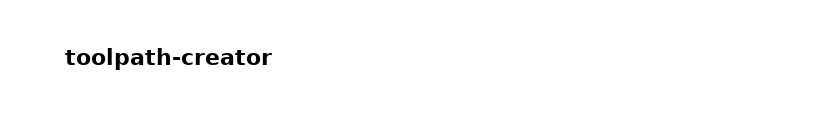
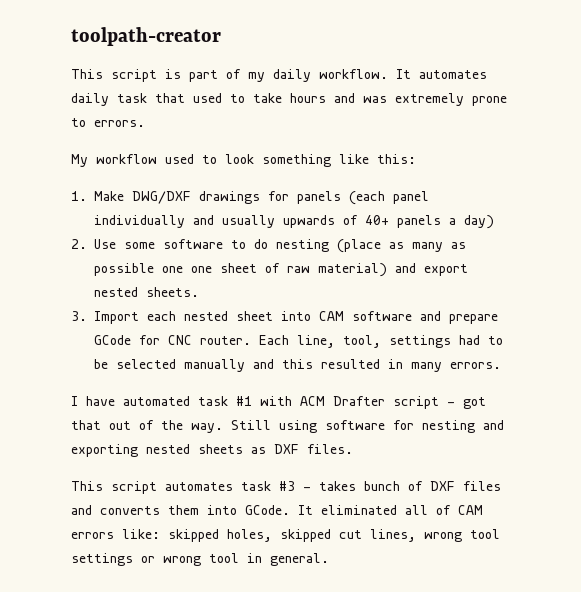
(272, 59) none -> [71,69,487,82] [71,93,507,106] [71,118,145,127] [71,154,416,167] [71,191,430,205] [94,215,495,229] [71,239,467,253] [94,263,469,277] [94,287,200,297] [71,311,499,324] [94,335,504,348] [94,359,502,372] [71,396,486,409] [71,420,504,433] [71,444,353,457] [71,481,501,494] [71,505,483,515] [71,529,500,542] [71,553,329,566] // This script is part of my daily workflow. It automates daily task that used to take hours and was extremely prone to errors. // My workflow used to look something like this: // 1. Make DWG/DXF drawings for panels (each panel individually and usually upwards of 40+ panels a day) // 2. Use some software to do nesting (place as many as possible one one sheet of raw material) and export nested sheets. // 3. Import each nested sheet into CAM software and prepare GCode for CNC router. Each line, tool, settings had to be selected manually and this resulted in many errors. // I have automated task #1 with ACM Drafter script - got that out of the way. Still using software for nesting and exporting nested sheets as DXF files. // This script automates task #3 - takes bunch of DXF files and converts them into GCode. It eliminated all of CAM errors like: skipped holes, skipped cut lines, wrong tool settings or wrong tool in general.

